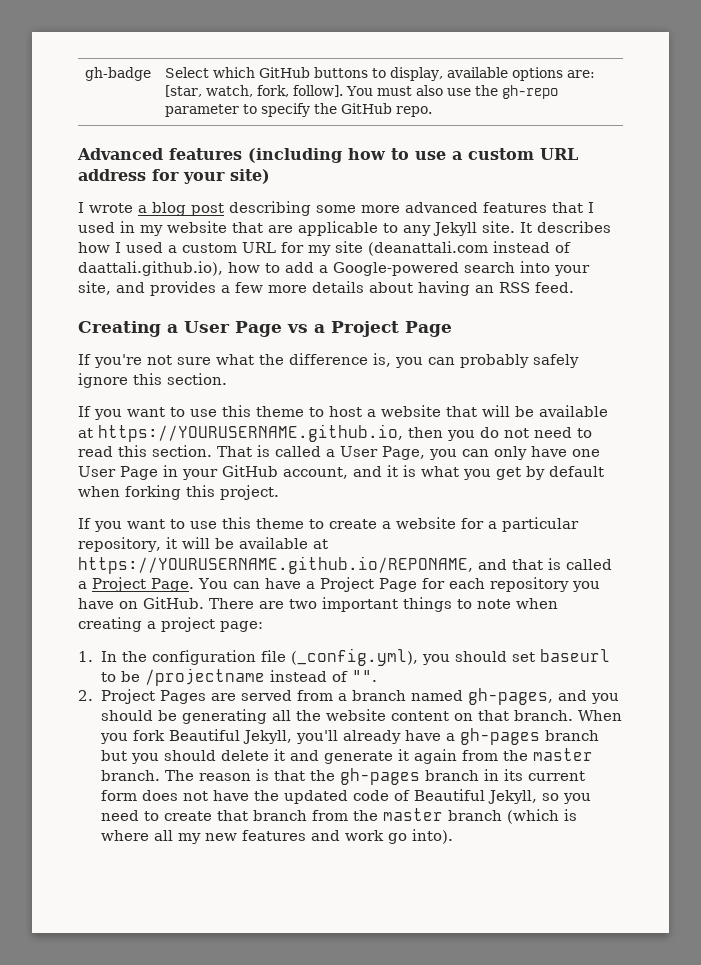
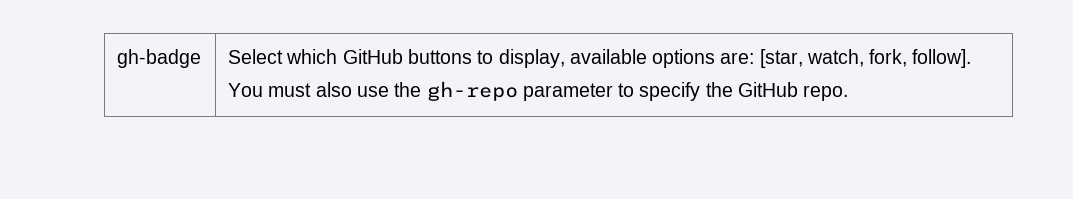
[77,148,578,163] [78,169,270,184] [78,201,594,216] [78,221,611,236] [78,241,571,256] [78,261,590,276] [78,281,574,296] [78,321,452,337] [78,353,579,368] [78,373,227,388] [78,405,608,420] [78,424,592,442] [78,445,600,460] [78,465,604,480] [78,485,279,500] [78,517,579,532] [78,537,328,552] [78,556,612,574] [78,577,600,592] [78,597,558,612] [78,617,263,632] [78,648,610,666] [100,668,377,686] [78,688,619,705] [100,709,622,724] [99,728,599,745] [100,748,593,764] [100,768,585,785] [100,789,591,804] [100,808,577,824] [100,829,453,844] // Advanced features (including how to use a custom URL address for your site) // I wrote a blog post describing some more advanced features that I used in my website that are applicable to any Jekyll site. It describes how I used a custom URL for my site (deanattali.com instead of daattali.github.io), how to add a Google-powered search into your site, and provides a few more details about having an RSS feed. // Creating a User Page vs a Project Page // If you're not sure what the difference is, you can probably safely ignore this section. // If you want to use this theme to host a website that will be available at https://YOURUSERNAME.github.io, then you do not need to read this section. That is called a User Page, you can only have one User Page in your GitHub account, and it is what you get by default when forking this project. // If you want to use this theme to create a website for a particular repository, it will be available at https://YOURUSERNAME.github.io/REPONAME, and that is called a Project Page. You can have a Project Page for each repository you have on GitHub. There are two important things to note when creating a project page: // 1. In the configuration file (_config.yml), you should set baseurl to be /projectname instead of "". // 2. Project Pages are served from a branch named gh-pages, and you should be generating all the website content on that branch. When you fork Beautiful Jekyll, you'll already have a gh-pages branch but you should delete it and generate it again from the master branch. The reason is that the gh-pages branch in its current form does not have the updated code of Beautiful Jekyll, so you need to create that branch from the master branch (which is where all my new features and work go into). -> (849, 93) none

